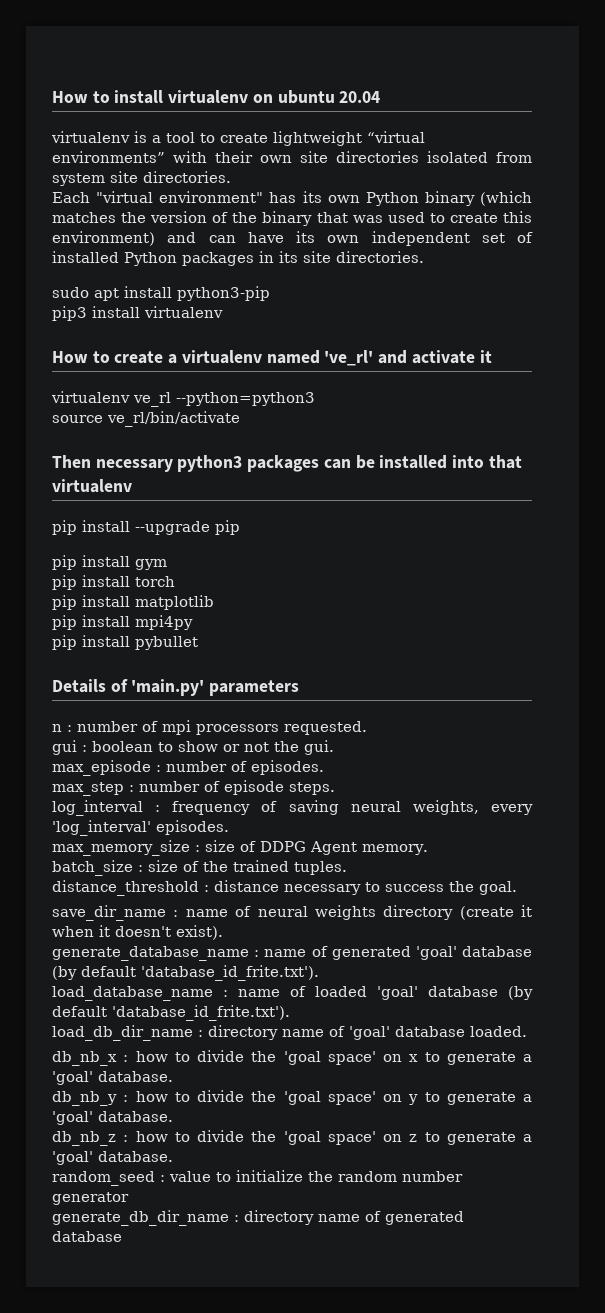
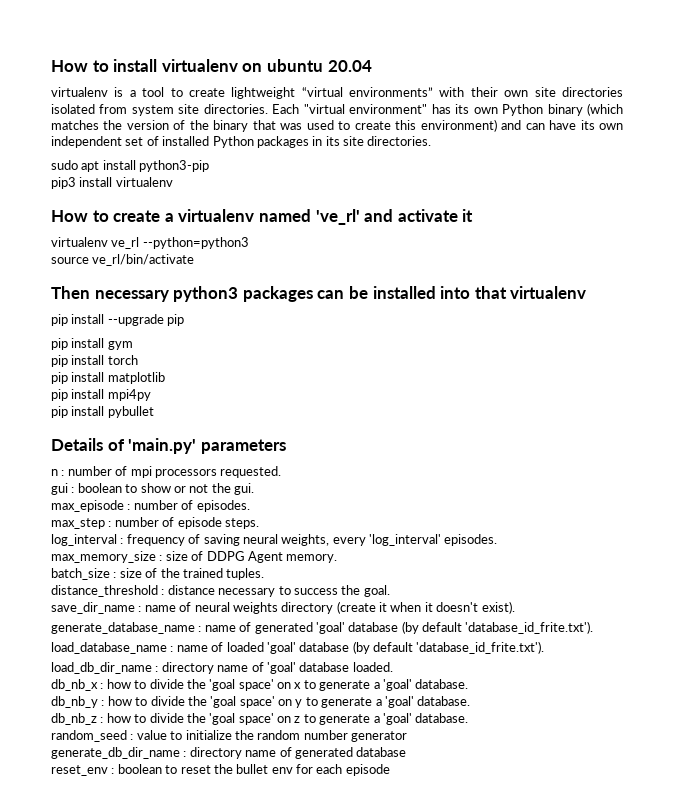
(231, 177) // -> (268, 109) none
(122, 1236) none -> [51,764,390,776] // reset_env : boolean to reset the bullet env for each episode

